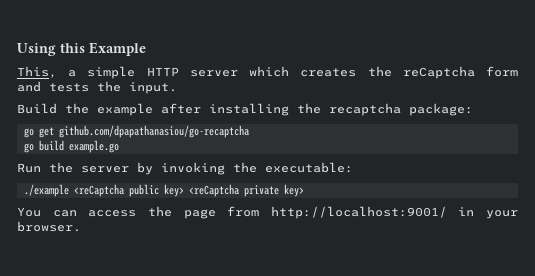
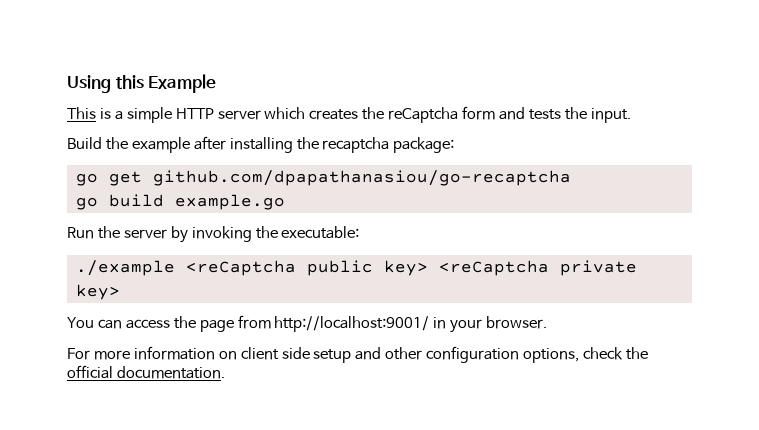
[17,66,57,78] This, -> [67,107,111,119] This is
(81, 226) none -> [67,346,648,363] [67,365,225,379] // For more information on client side setup and other configuration options, check the official documentation.

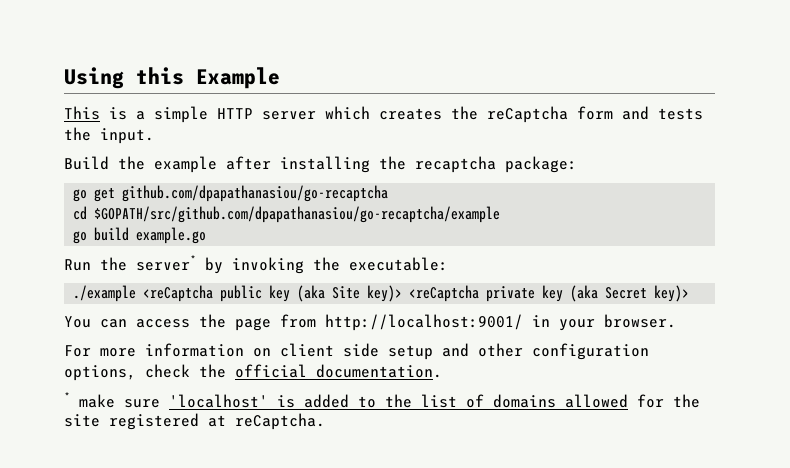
(571, 178) none -> [73,206,501,223] // cd $GOPATH/src/github.com/dpapathanasiou/go-recaptcha/example
[123,229,167,239] server -> [136,255,196,271] server*
[383,260,637,276] [75,284,120,300] key> <reCaptcha private key> -> [269,285,690,302] key (aka Site key)> <reCaptcha private key (aka Secret key)>
(225, 372) none -> [64,392,700,408] [64,413,325,430] // * make sure 'localhost' is added to the list of domains allowed for the site registered at reCaptcha.

